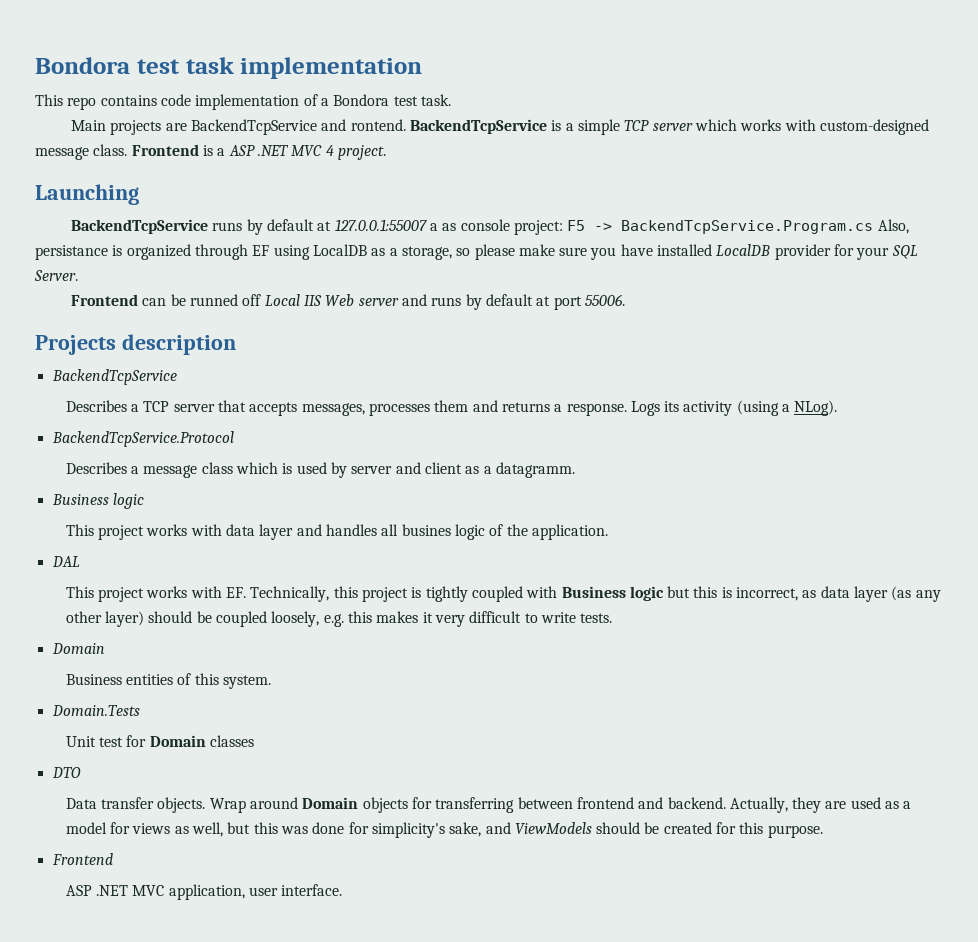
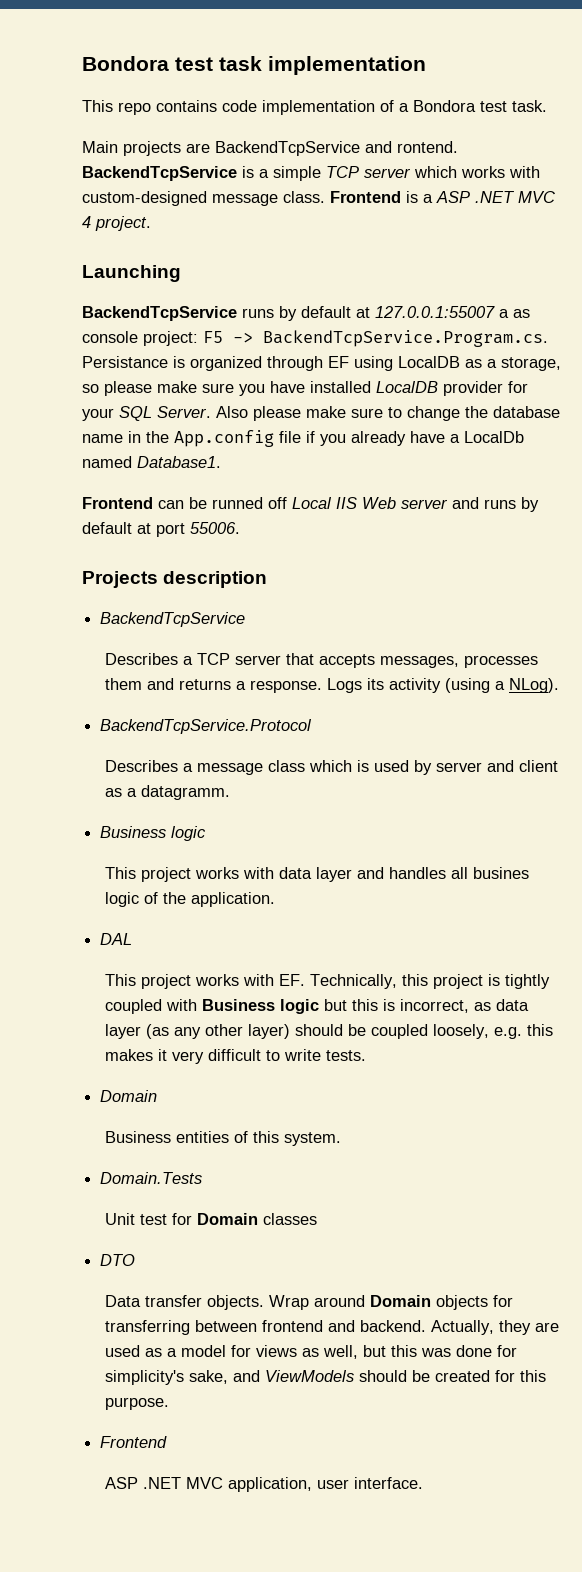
[621,219,909,234] [35,245,108,260] BackendTcpService.Program.cs Also, persistance -> [263,330,548,347] [82,356,168,368] BackendTcpService.Program.cs. Persistance
(78, 275) none -> [216,406,560,421] [82,430,524,447] [82,456,221,468] Also please make sure to change the database name in the App.config file if you already have a LocalDb named Database1.

